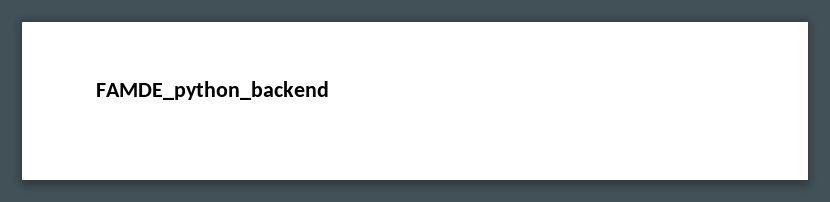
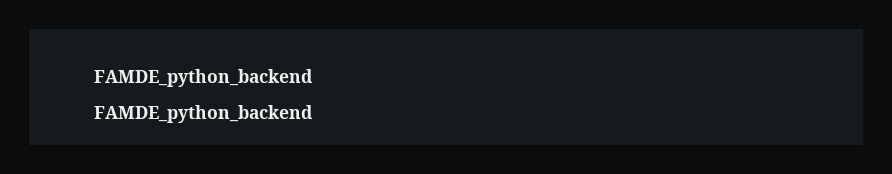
[96,81,329,100] FAMDE_python_backend -> [94,69,313,87] [94,105,313,123] FAMDE_python_backend // FAMDE_python_backend

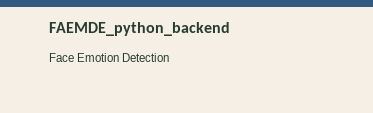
[94,69,313,87] [94,105,313,123] FAMDE_python_backend // FAMDE_python_backend -> [49,22,230,36] [49,53,170,62] FAEMDE_python_backend // Face Emotion Detection

